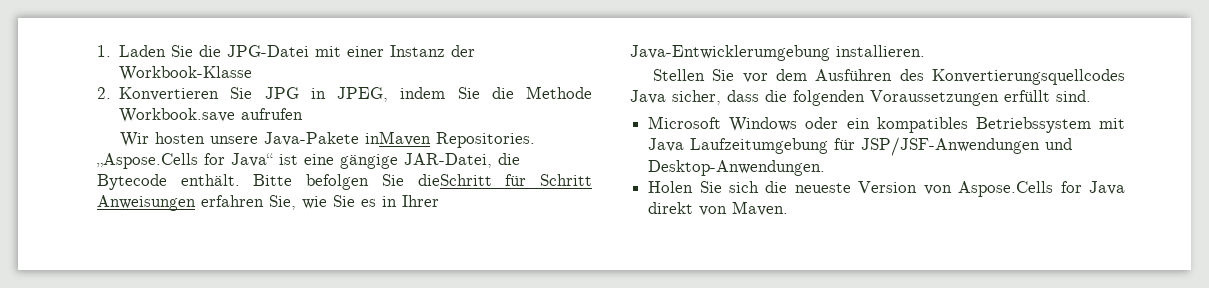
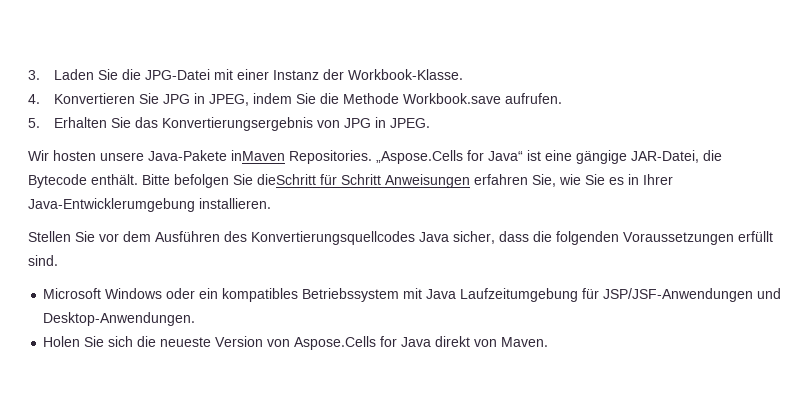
[97,45,111,57] 1. -> [28,70,40,80] 3.
[119,66,253,81] [97,87,111,99] Workbook-Klasse // 2. -> [348,69,464,80] [28,94,40,104] Workbook-Klasse. // 4.
[241,108,304,120] aufrufen -> [505,93,563,104] [28,117,431,131] aufrufen. // 5. Erhalten Sie das Konvertierungsergebnis von JPG in JPEG.

